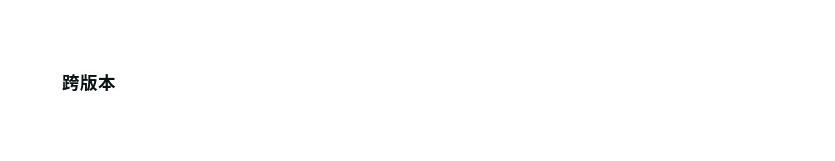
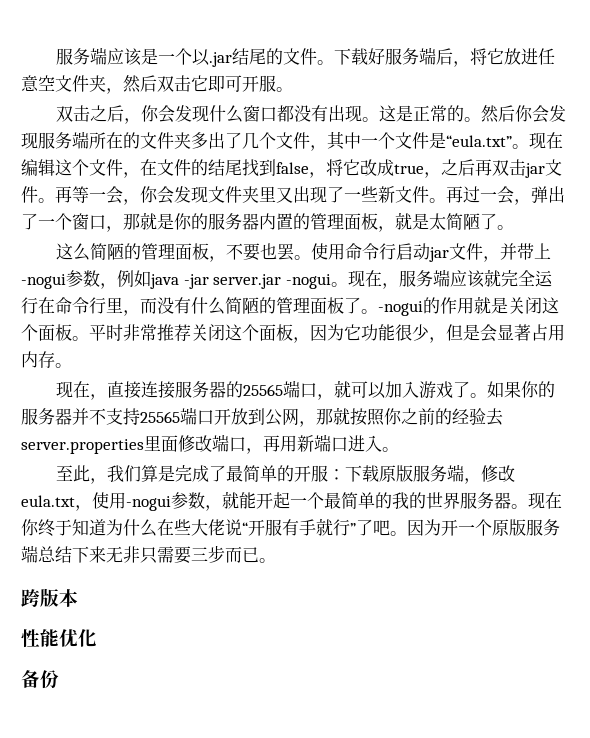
(62, 83) none -> [55,47,555,67] [21,75,293,94] [55,105,566,124] [21,131,563,151] [21,159,562,178] [21,186,565,205] [21,212,514,232] [55,243,551,262] [21,269,553,289] [21,296,559,316] [21,324,565,343] [21,351,72,368] [55,380,555,400] [21,407,503,427] [21,434,399,454] [55,464,515,484] [21,491,562,511] [21,518,560,537] [21,545,276,564] 服务端应该是一个以.jar结尾的文件。下载好服务端后，将它放进任意空文件夹，然后双击它即可开服。 // 双击之后，你会发现什么窗口都没有出现。这是正常的。然后你会发现服务端所在的文件夹多出了几个文件，其中一个文件是“eula.txt”。现在编辑这个文件，在文件的结尾找到false，将它改成true，之后再双击jar文件。再等一会，你会发现文件夹里又出现了一些新文件。再过一会，弹出了一个窗口，那就是你的服务器内置的管理面板，就是太简陋了。 // 这么简陋的管理面板，不要也罢。使用命令行启动jar文件，并带上-nogui参数，例如java -jar server.jar -nogui。现在，服务端应该就完全运行在命令行里，而没有什么简陋的管理面板了。-nogui的作用就是关闭这个面板。平时非常推荐关闭这个面板，因为它功能很少，但是会显著占用内存。 // 现在，直接连接服务器的25565端口，就可以加入游戏了。如果你的服务器并不支持25565端口开放到公网，那就按照你之前的经验去server.properties里面修改端口，再用新端口进入。 // 至此，我们算是完成了最简单的开服：下载原版服务端，修改eula.txt，使用-nogui参数，就能开起一个最简单的我的世界服务器。现在你终于知道为什么在些大佬说“开服有手就行”了吧。因为开一个原版服务端总结下来无非只需要三步而已。 //
(116, 82) none -> [21,629,97,648] [21,670,59,689] // 性能优化 // 备份

